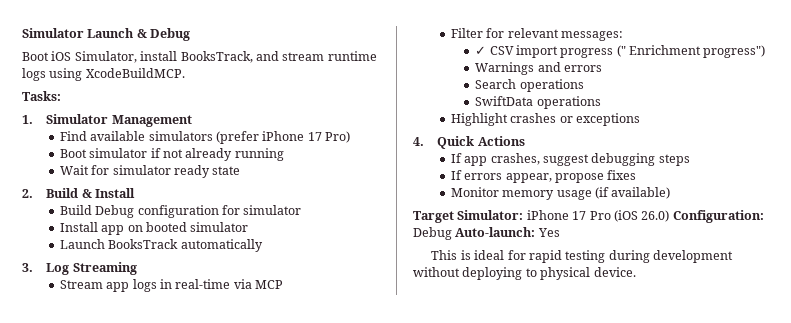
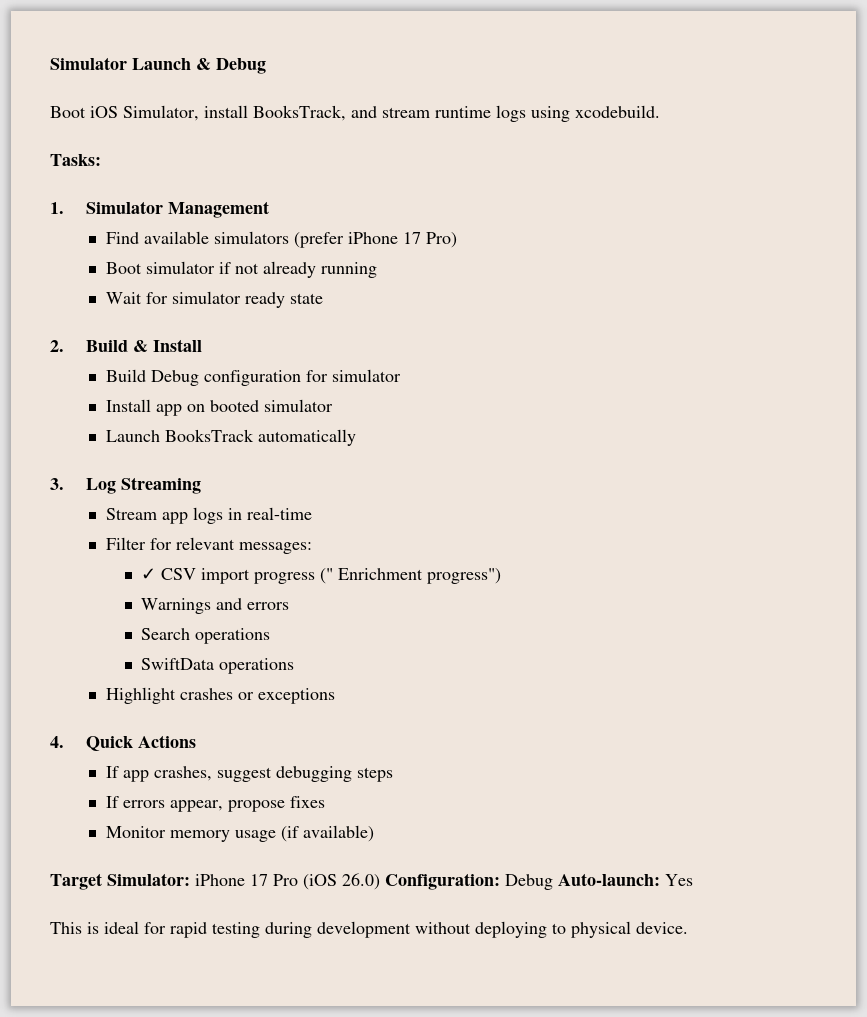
[85,68,185,78] XcodeBuildMCP. -> [575,105,660,118] xcodebuild.
[233,279,284,289] via MCP -> (312, 513) none

